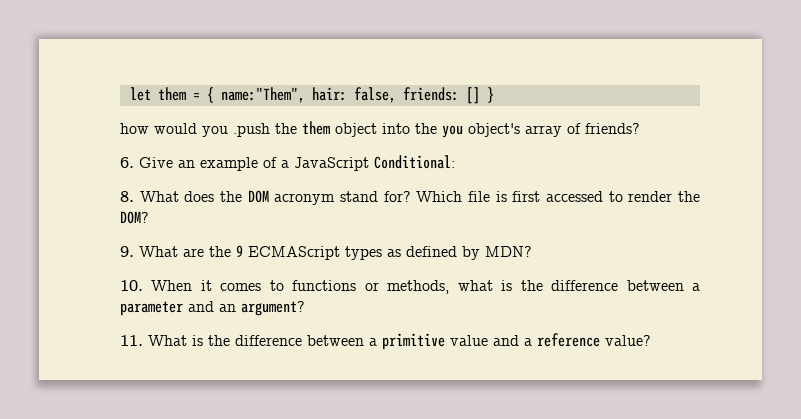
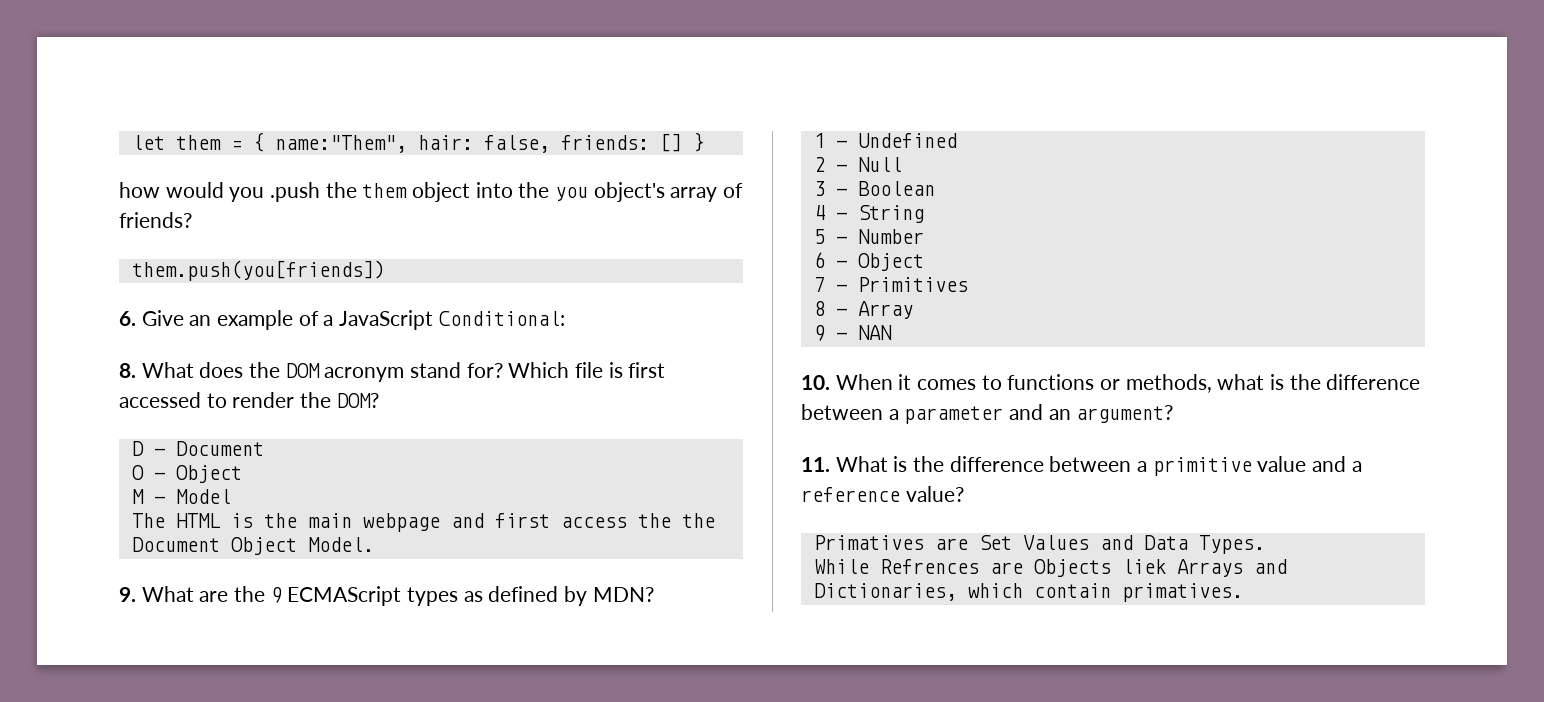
(640, 128) none -> [131,260,385,281] // them.push(you[friends])
(149, 217) none -> [131,441,264,456] [131,465,242,483] [131,489,231,504] [131,513,715,532] [131,537,374,555] // D - Document // O - Object // M - Model // The HTML is the main webpage and first access the the Document Object Model.
(532, 251) none -> [813,133,957,148] [813,157,902,172] [813,181,935,196] [813,205,924,223] [813,229,924,244] [813,252,924,271] [813,277,968,292] [813,301,913,319] [813,325,892,341] // 1 - Undefined // 2 - Null // 3 - Boolean // 4 - String // 5 - Number // 6 - Object // 7 - Primitives // 8 - Array // 9 - NAN
(651, 340) none -> [813,535,1265,554] [813,559,1287,577] [813,583,1243,602] // Primatives are Set Values and Data Types. // While Refrences are Objects liek Arrays and Dictionaries, which contain primatives.

